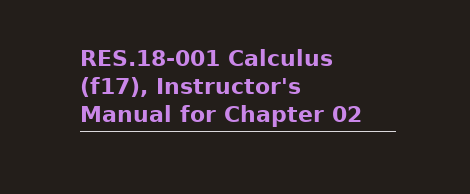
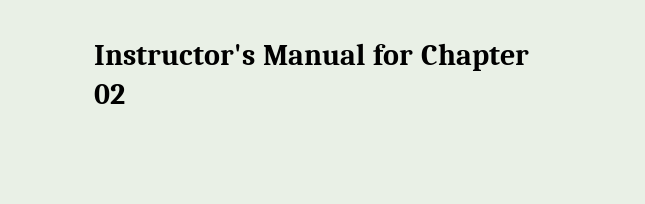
[80,49,333,66] [80,77,148,97] RES.18-001 Calculus (f17), -> (94, 54) none

